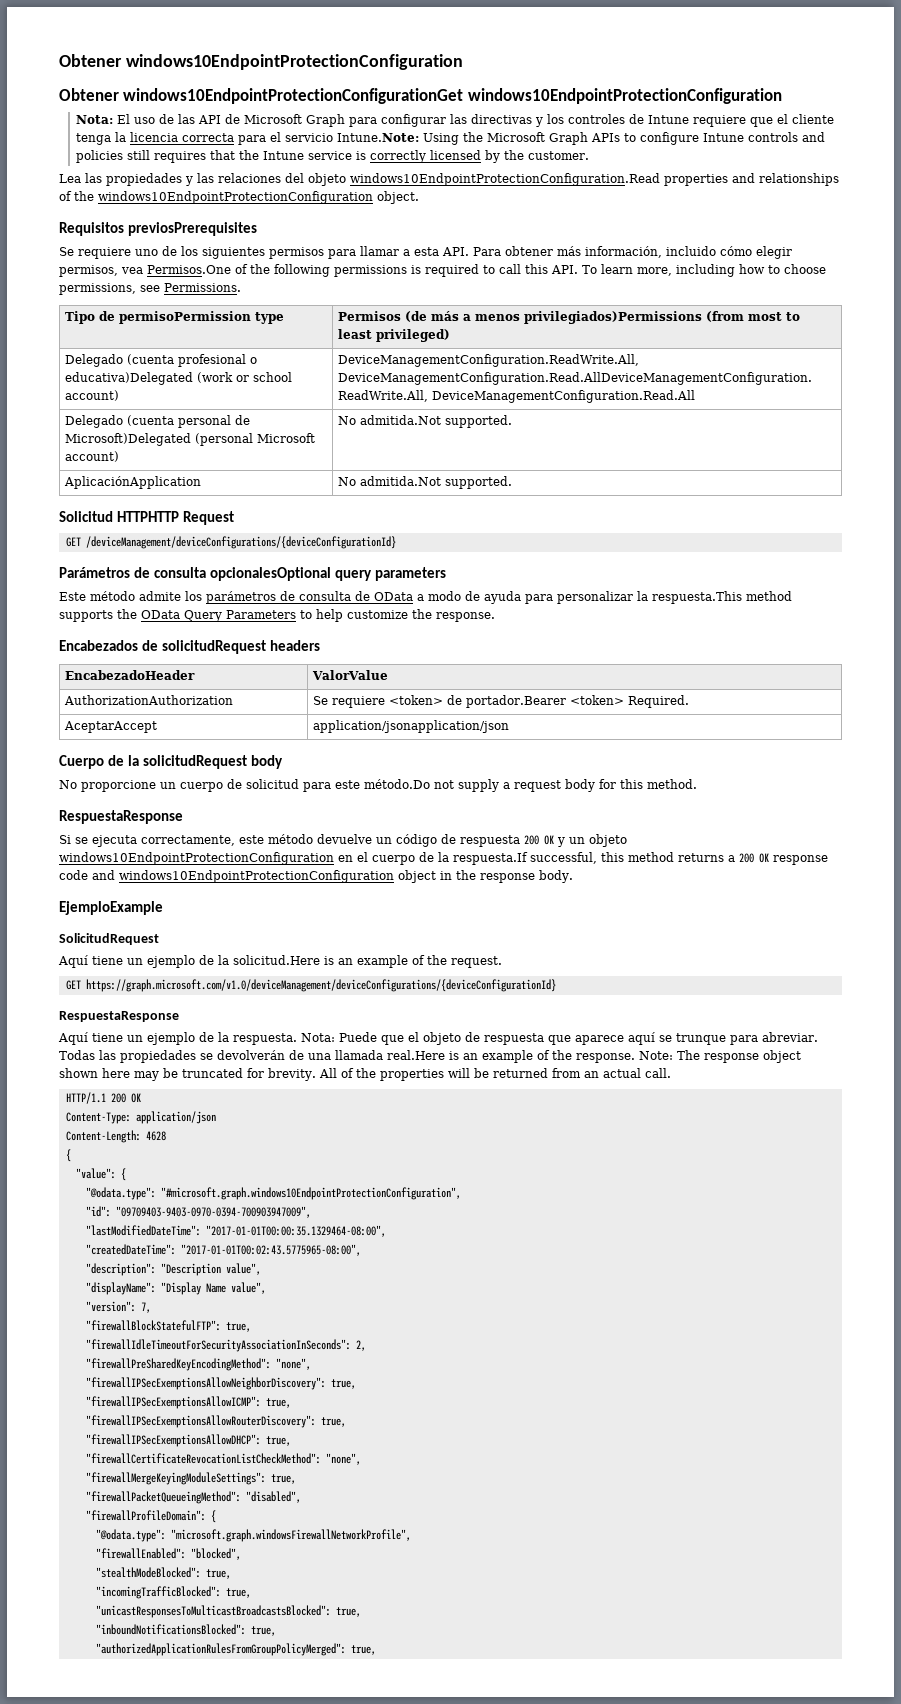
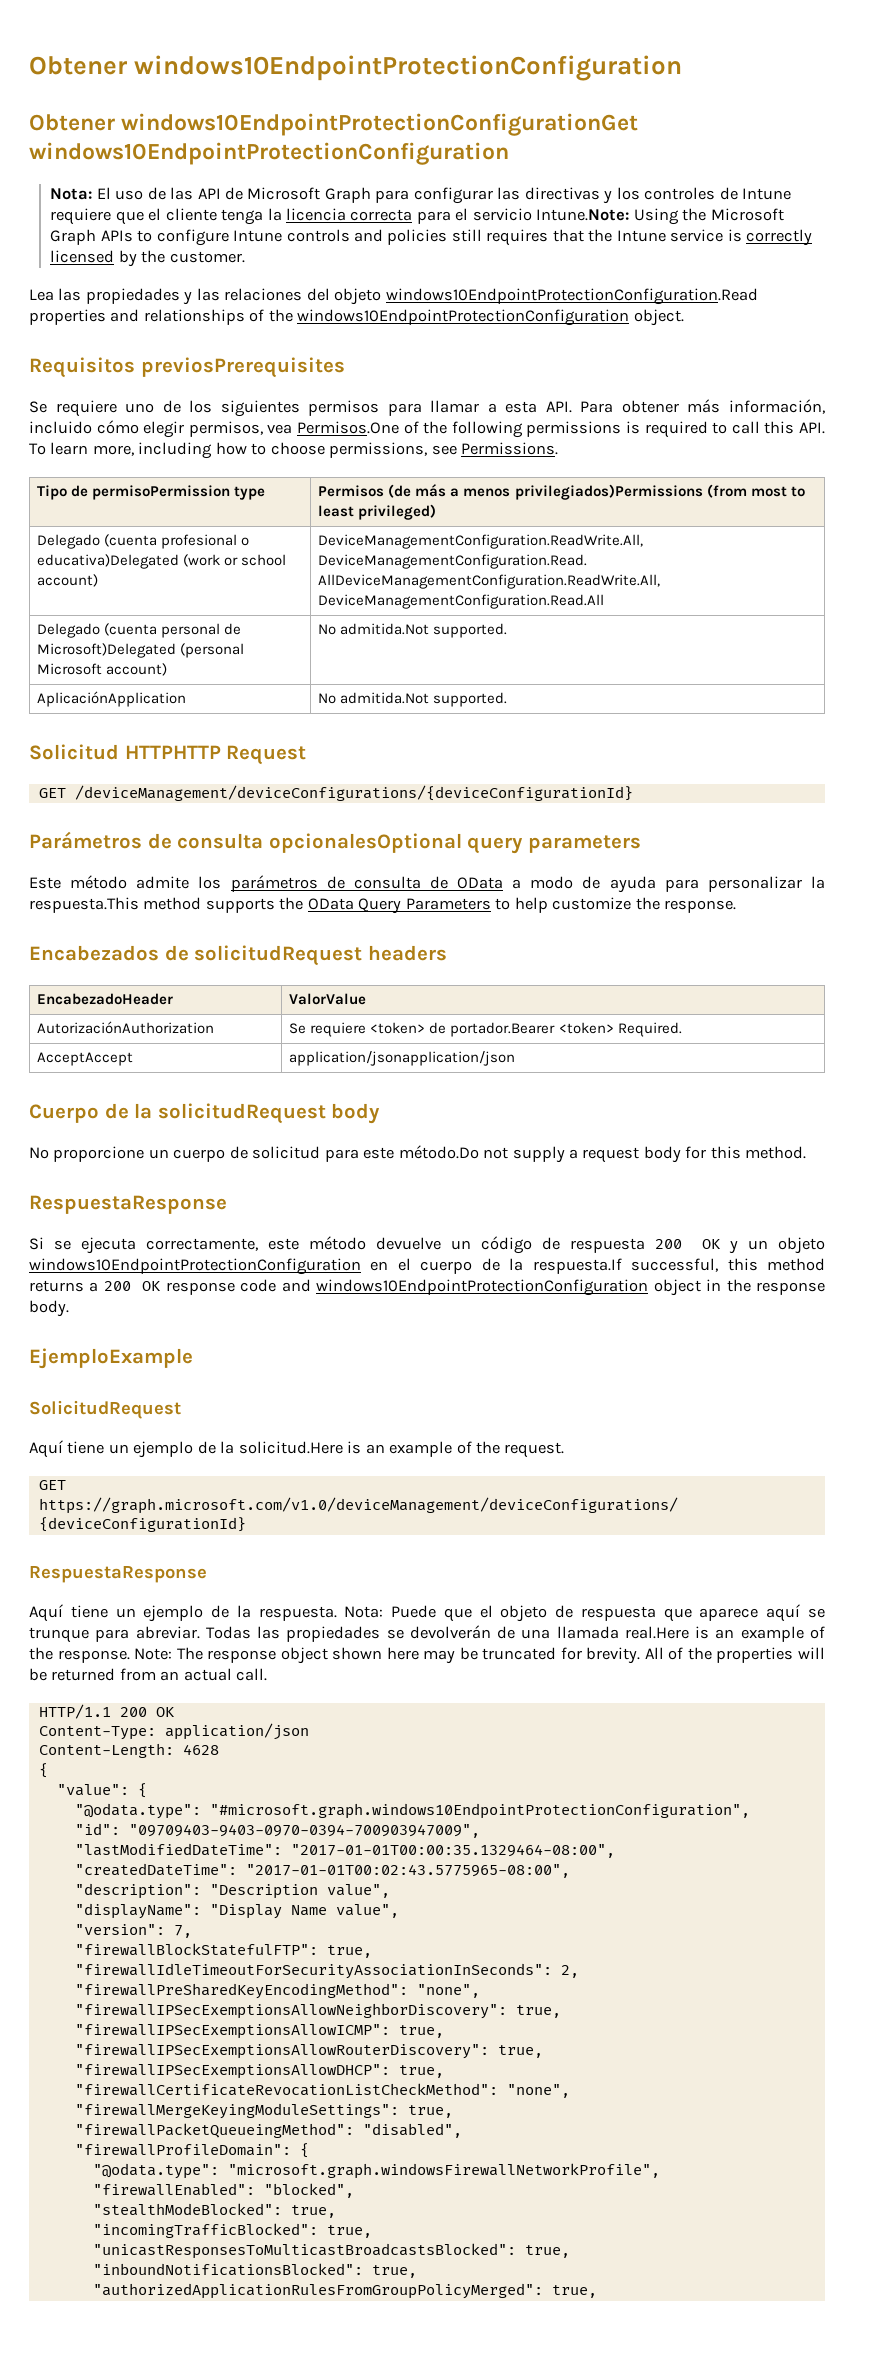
[64,695,234,705] AuthorizationAuthorization -> [37,1021,215,1034] AutorizaciónAuthorization
[64,721,158,733] AceptarAccept -> [37,1052,134,1066] AcceptAccept

